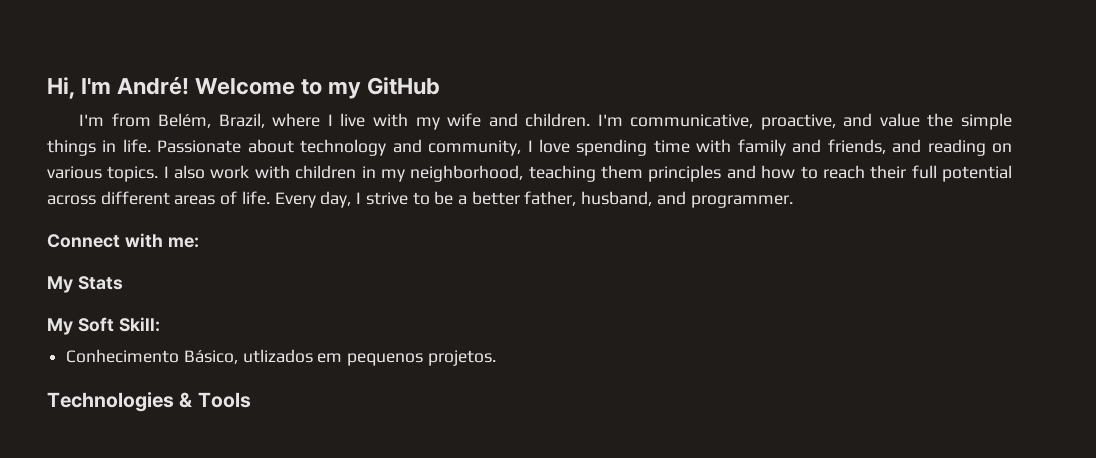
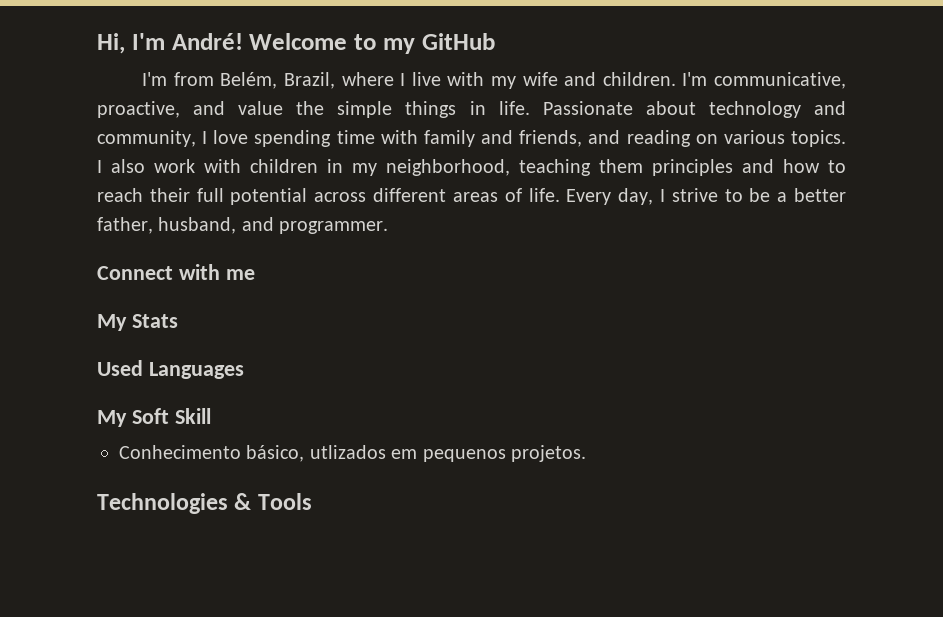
[167,237,199,248] me: -> [225,269,255,280] me
(123, 283) none -> [97,360,244,379] // Used Languages
[118,317,160,332] Skill: -> [174,408,211,424] Skill
[183,350,238,364] Básico, -> [246,445,305,462] básico,

